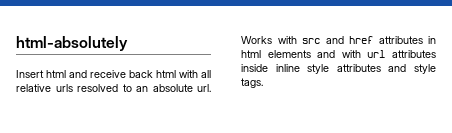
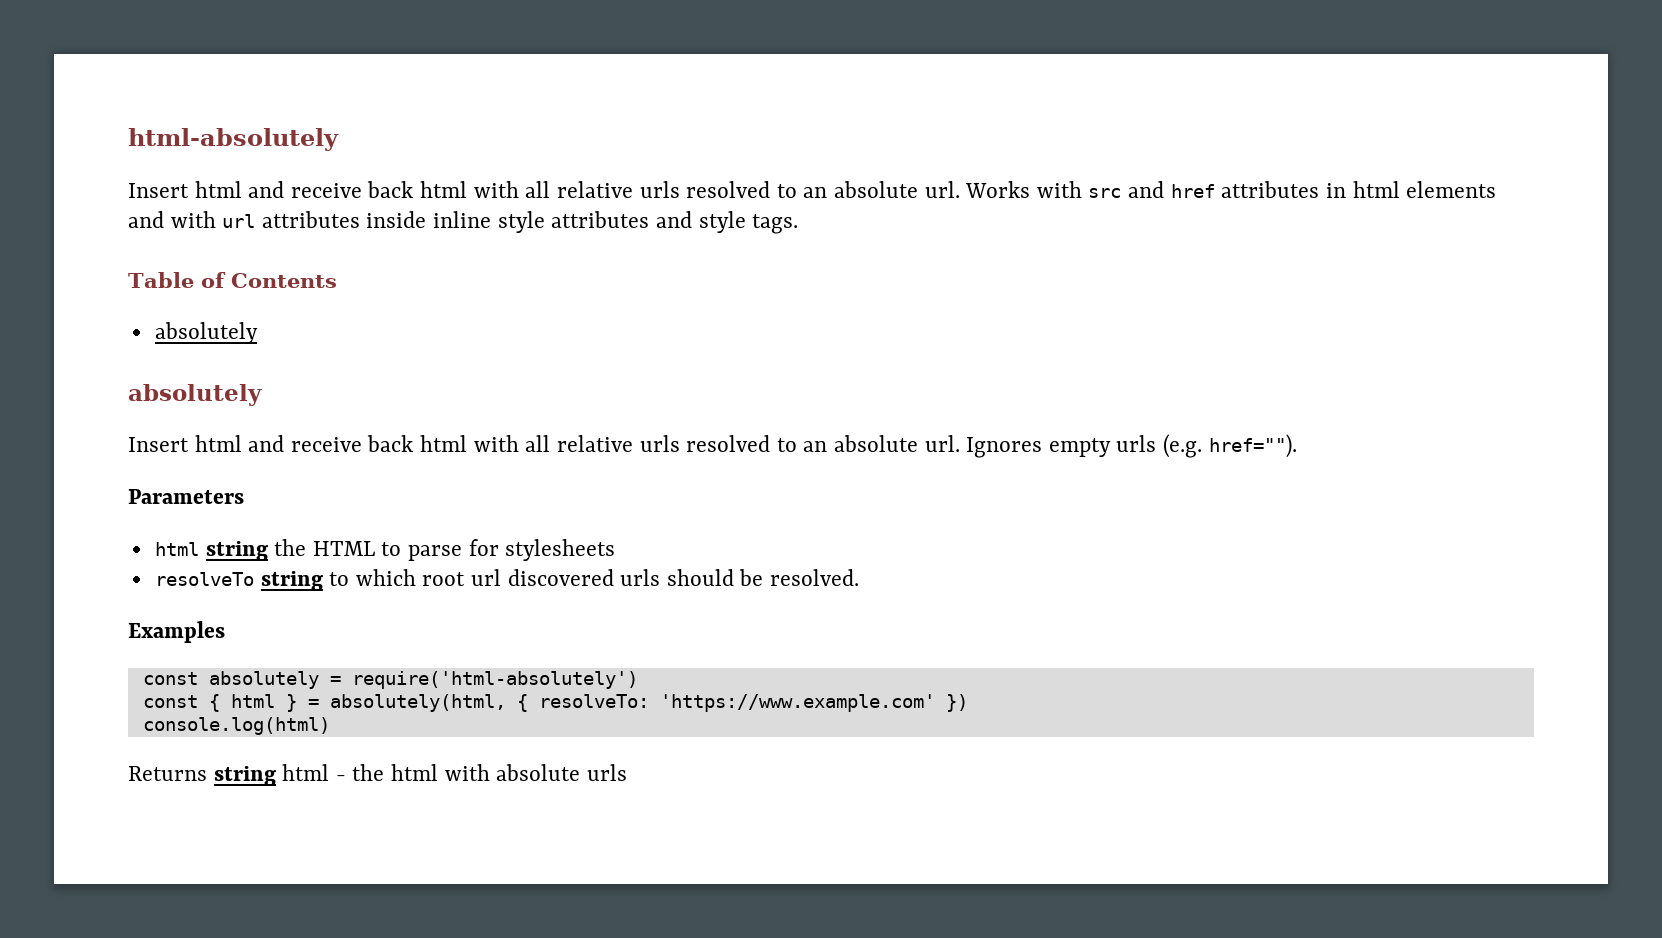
(263, 83) none -> [128,272,337,288] [154,322,258,344] [128,384,262,406] [128,434,1297,458] [128,489,244,504] [154,539,616,561] [154,569,860,591] [128,621,225,643] [142,671,638,689] [142,694,968,712] [142,717,330,735] [128,764,627,786] // Table of Contents // absolutely // absolutely // Insert html and receive back html with all relative urls resolved to an absolute url. Ignores empty urls (e.g. href=""). // Parameters // html string the HTML to parse for stylesheets // resolveTo string to which root url discovered urls should be resolved. // Examples // const absolutely = require('html-absolutely') // const { html } = absolutely(html, { resolveTo: 'https://www.example.com' }) // console.log(html) // Returns string html - the html with absolute urls

